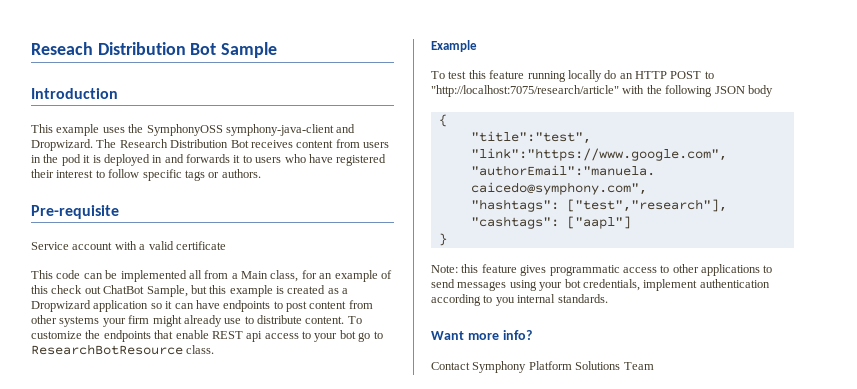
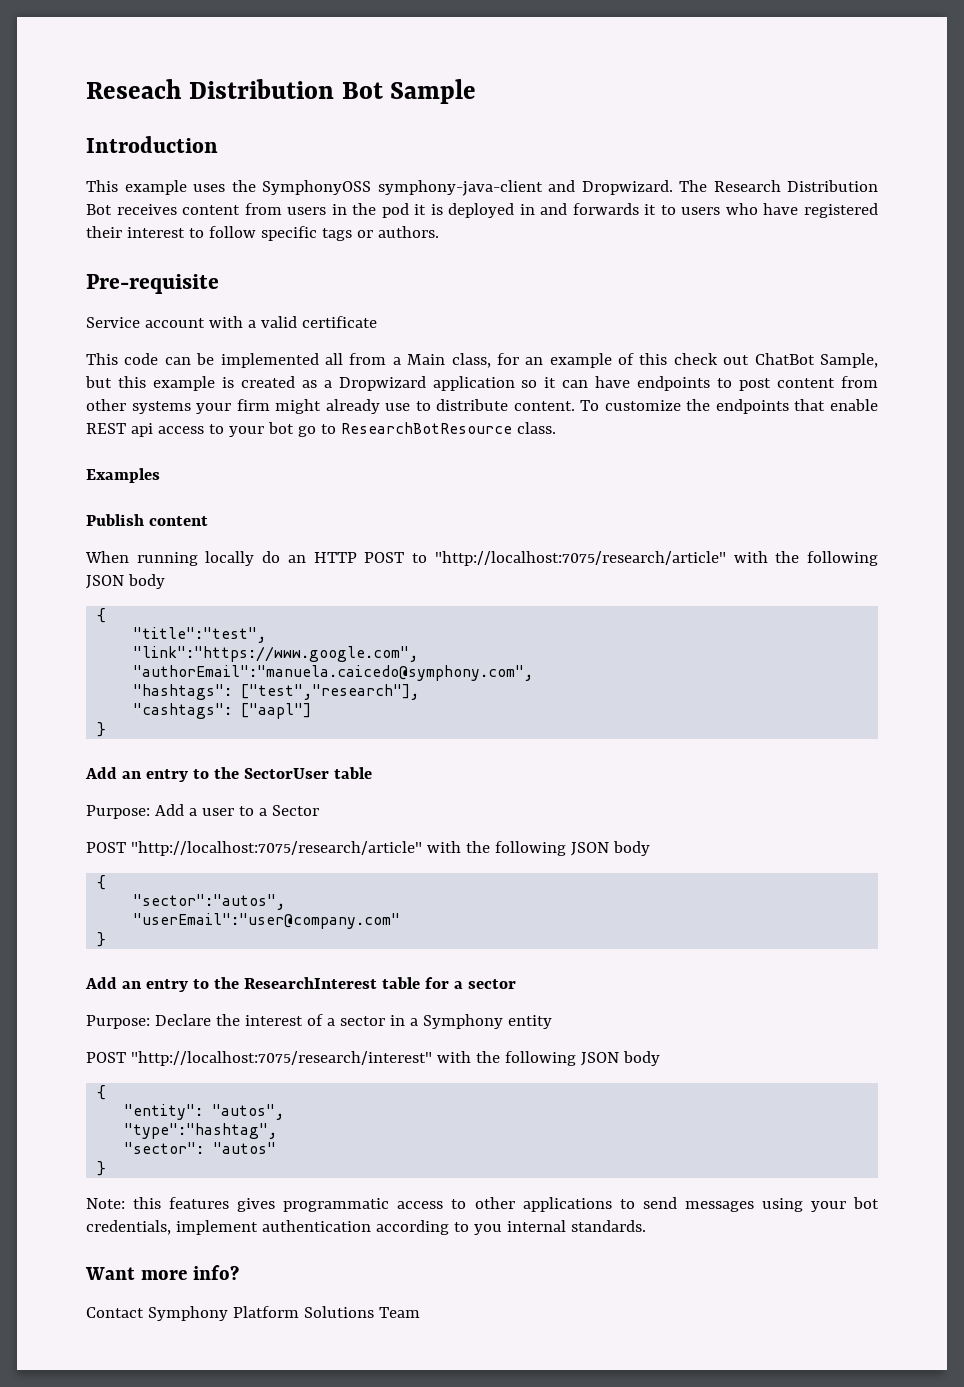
[431,40,477,52] [431,70,525,79] Example // To test this feature -> [86,468,160,483] [86,514,208,526] [85,551,129,563] Examples // Publish content // When
(447, 239) none -> [85,767,372,782] [86,804,319,819] [86,841,650,856] [97,875,107,890] [133,894,286,910] [133,913,401,929] [97,932,107,947] [85,977,516,992] [86,1014,552,1029] [86,1051,660,1066] [97,1085,107,1100] [124,1104,285,1120] [124,1123,278,1139] [124,1142,277,1154] [97,1161,107,1176] // Add an entry to the SectorUser table // Purpose: Add a user to a Sector // POST "http://localhost:7075/research/article" with the following JSON body // { // "sector":"autos", // "userEmail":"user@company.com" // } // Add an entry to the ResearchInterest table for a sector // Purpose: Declare the interest of a sector in a Symphony entity // POST "http://localhost:7075/research/interest" with the following JSON body // { // "entity": "autos", // "type":"hashtag", // "sector": "autos" // }
[481,264,517,273] feature -> [169,1197,230,1209] features

